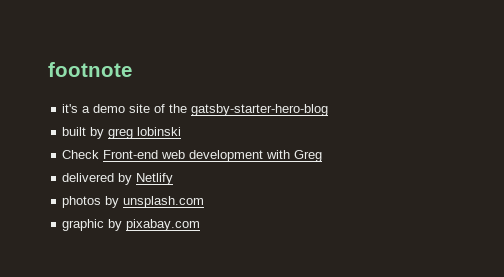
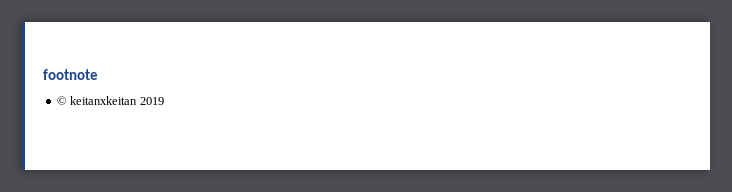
[62,104,329,116] [62,127,182,139] [62,150,323,162] [62,173,174,185] [62,196,205,208] [62,219,201,231] it's a demo site of the gatsby-starter-hero-blog // built by greg lobinski // Check Front-end web development with Greg // delivered by Netlify // photos by unsplash.com // graphic by pixabay.com -> [56,96,164,105] © keitanxkeitan 2019

